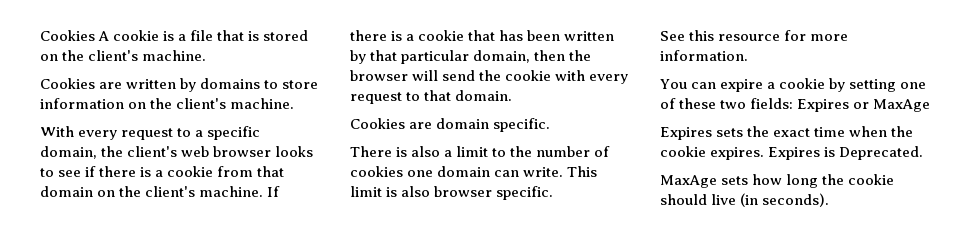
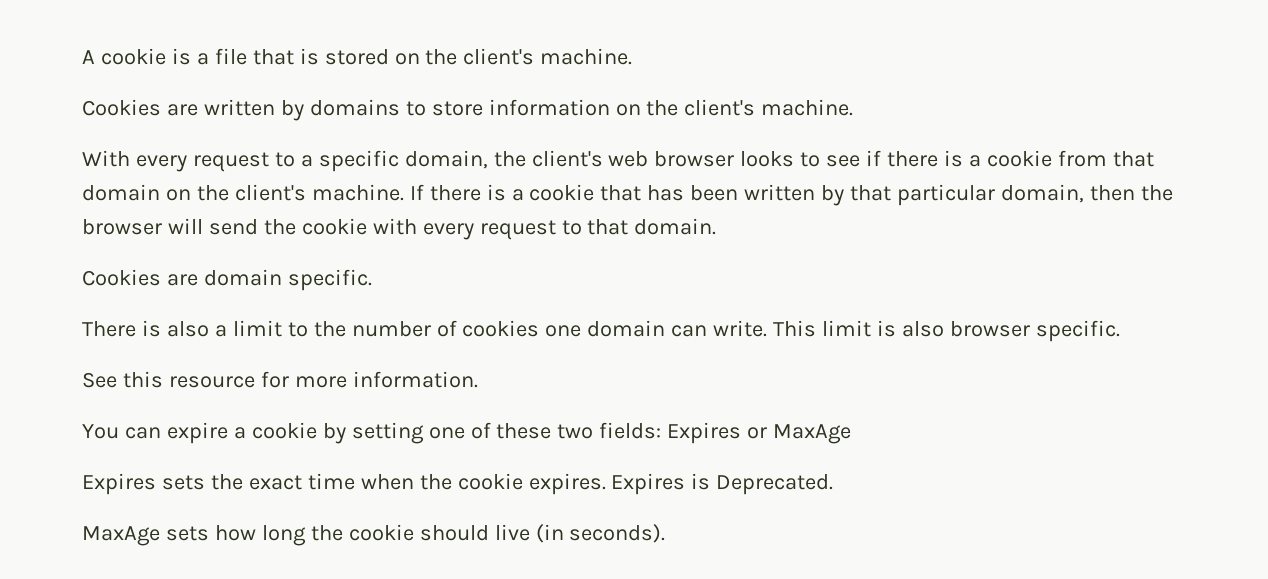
[40,30,95,41] Cookies -> (82, 57) none

